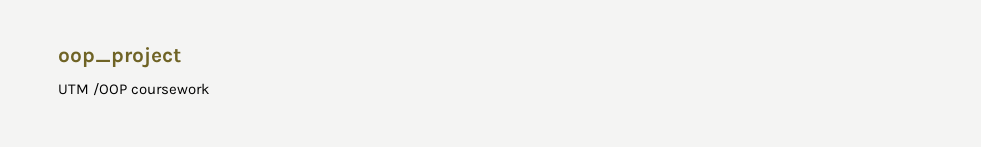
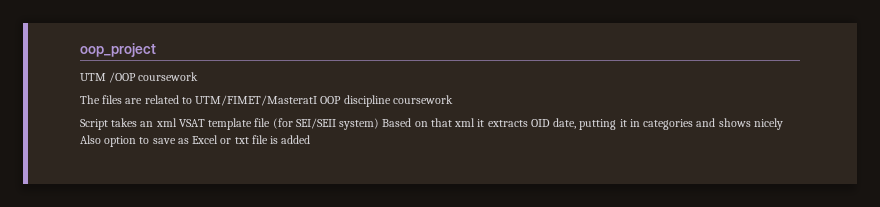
(210, 89) none -> [80,95,453,107] [80,118,783,130] [80,135,311,147] // The files are related to UTM/FIMET/MasteratI OOP discipline coursework // Script takes an xml VSAT template file (for SEI/SEII system) Based on that xml it extracts OID date, putting it in categories and shows nicely Also option to save as Excel or txt file is added

